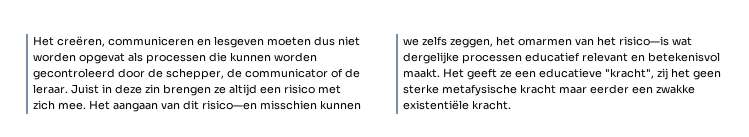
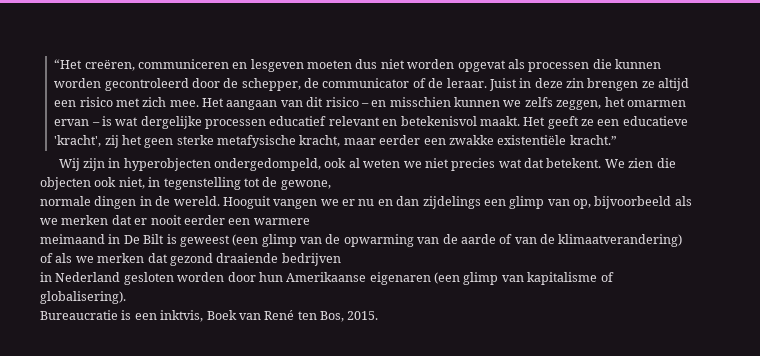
[33,36,55,46] Het -> [54,59,83,69] “Het
[202,100,258,110] risico—en -> [325,97,387,107] risico – en
[575,36,670,46] van het risico—is -> [54,116,112,126] ervan – is
[605,68,655,79] "kracht", -> [54,135,102,147] 'kracht',
[520,84,557,94] kracht -> [299,135,341,147] kracht,
[472,100,512,110] kracht. -> [569,135,617,145] [58,158,676,171] [40,177,331,190] [40,196,692,209] [40,215,310,225] [40,234,683,247] [40,253,341,266] [40,272,614,285] [40,291,126,304] [40,310,379,322] kracht.” // Wij zijn in hyperobjecten ondergedompeld, ook al weten we niet precies wat dat betekent. We zien die objecten ook niet, in tegenstelling tot de gewone, // normale dingen in de wereld. Hooguit vangen we er nu en dan zijdelings een glimp van op, bijvoorbeeld als we merken dat er nooit eerder een warmere // meimaand in De Bilt is geweest (een glimp van de opwarming van de aarde of van de klimaatverandering) of als we merken dat gezond draaiende bedrijven // in Nederland gesloten worden door hun Amerikaanse eigenaren (een glimp van kapitalisme of globalisering). // Bureaucratie is een inktvis, Boek van René ten Bos, 2015.

